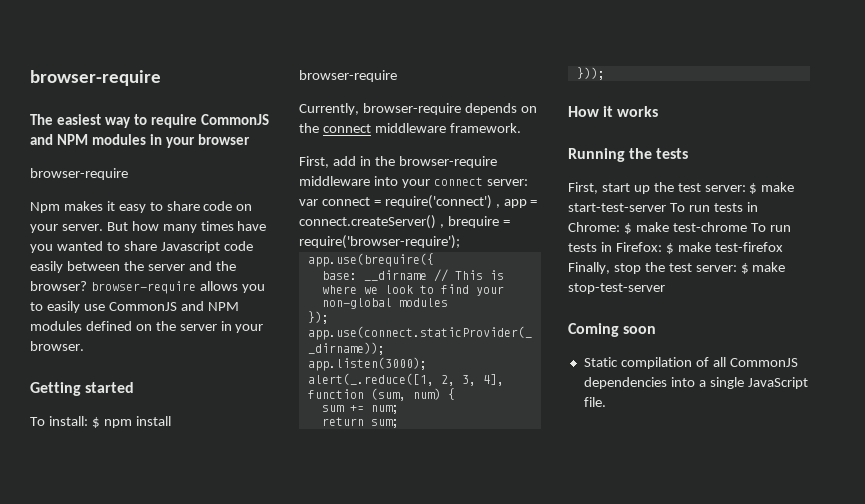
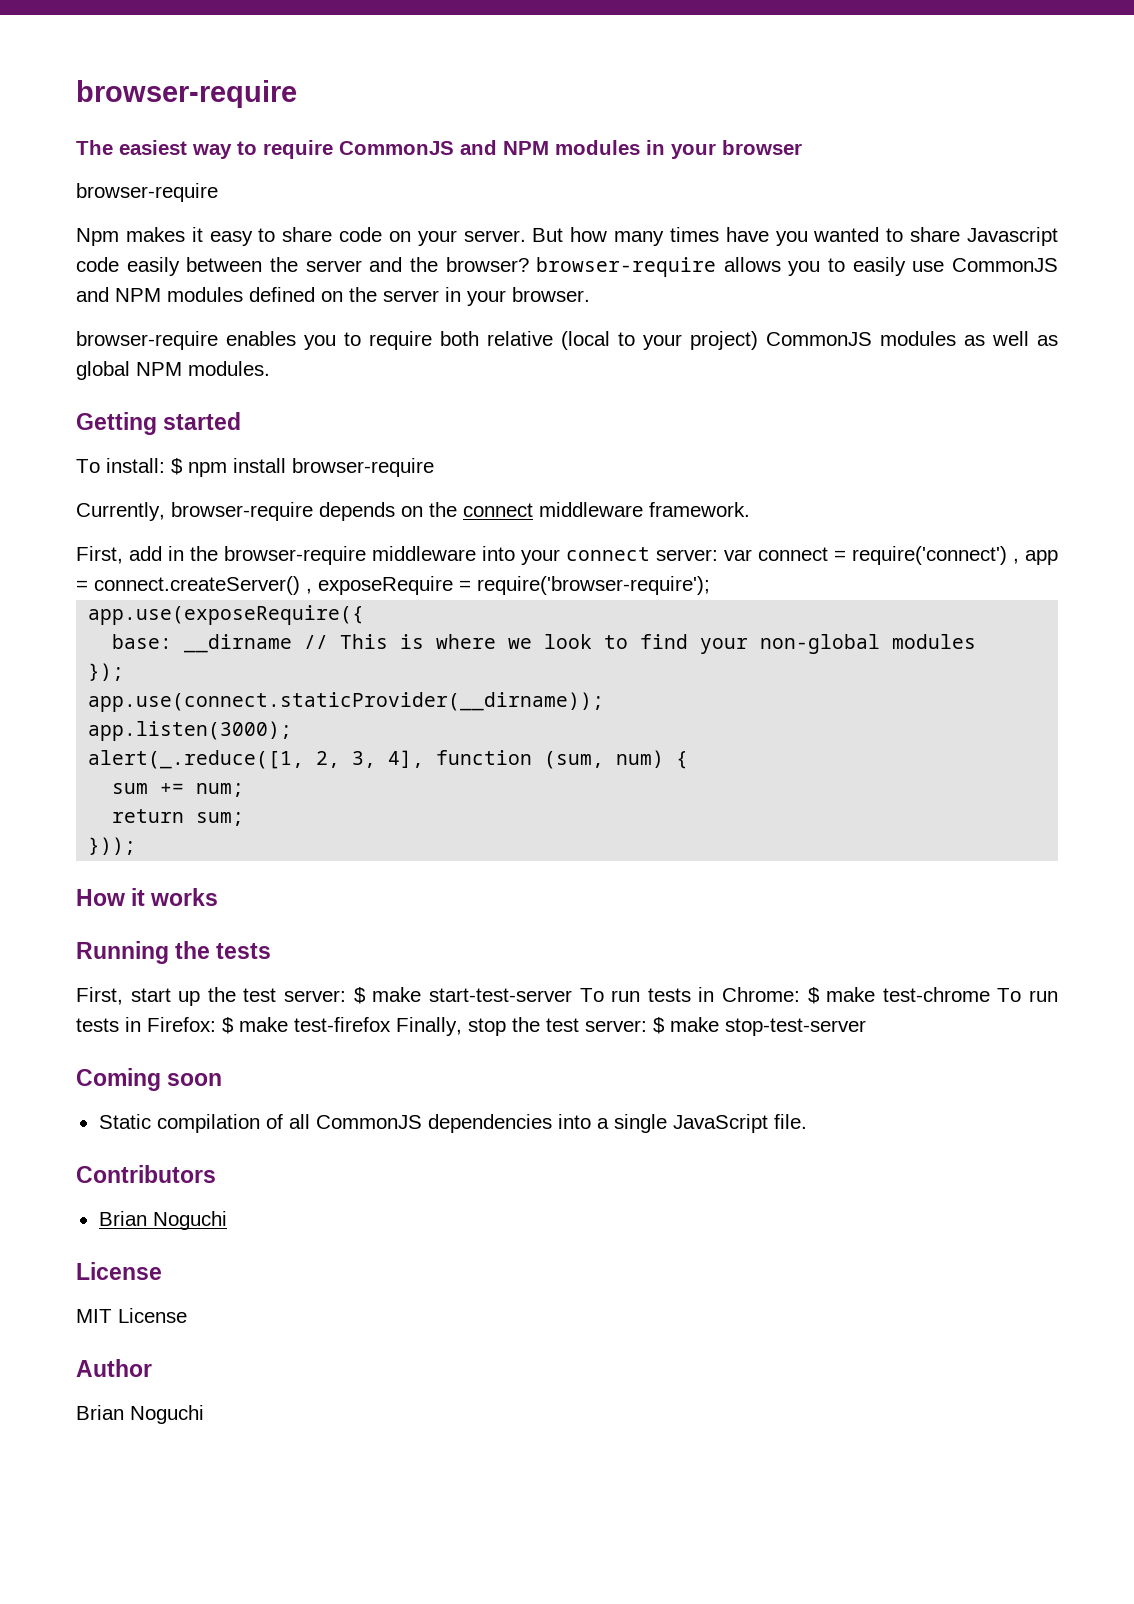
(84, 346) none -> [76,331,1058,350] [76,361,270,380] // browser-require enables you to require both relative (local to your project) CommonJS modules as well as global NPM modules.
[447,216,499,228] brequire -> [318,576,453,595] exposeRequire
[307,253,434,267] app.use(brequire({ -> [88,605,365,625] app.use(exposeRequire({
(606, 402) none -> [76,1165,216,1183] [98,1211,227,1230] [76,1262,162,1280] [76,1308,187,1323] [76,1359,152,1377] [76,1405,204,1424] // Contributors // Brian Noguchi // License // MIT License // Author // Brian Noguchi

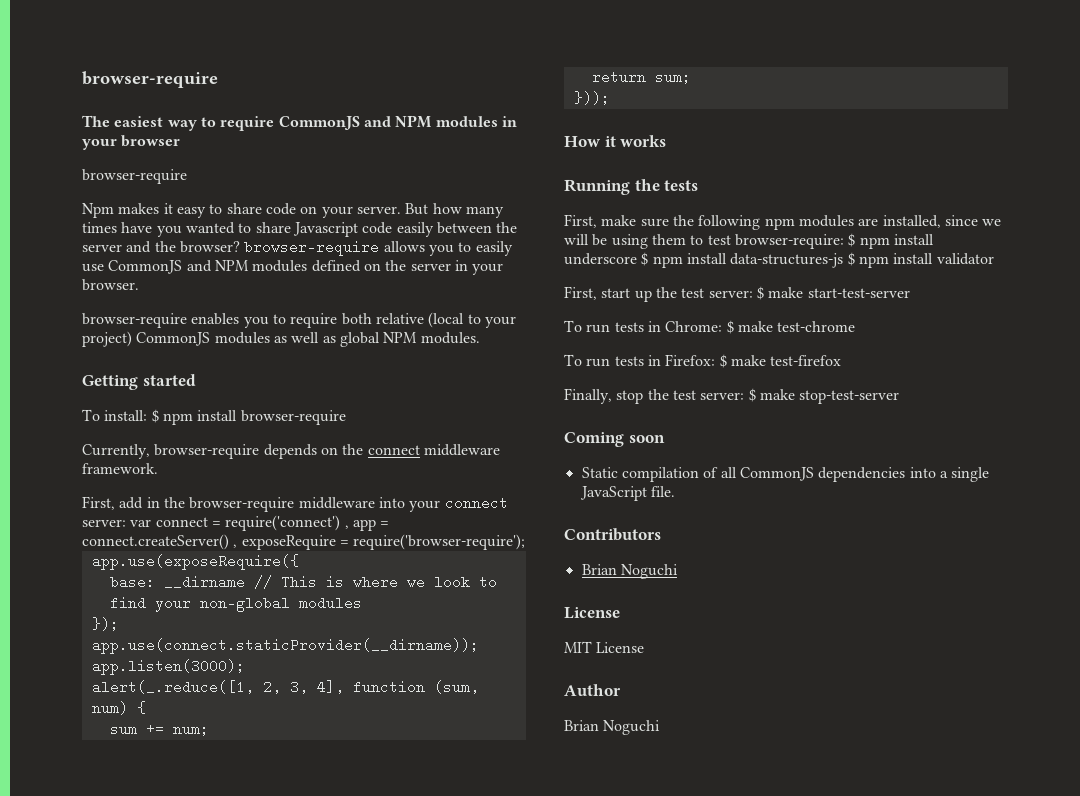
(272, 951) none -> [564,214,1002,230] [564,233,934,249] [564,252,994,268] // First, make sure the following npm modules are installed, since we will be using them to test browser-require: $ npm install underscore $ npm install data-structures-js $ npm install validator
(572, 995) none -> (910, 293) //
(990, 994) none -> (856, 326) //
(391, 1024) none -> (842, 360) //

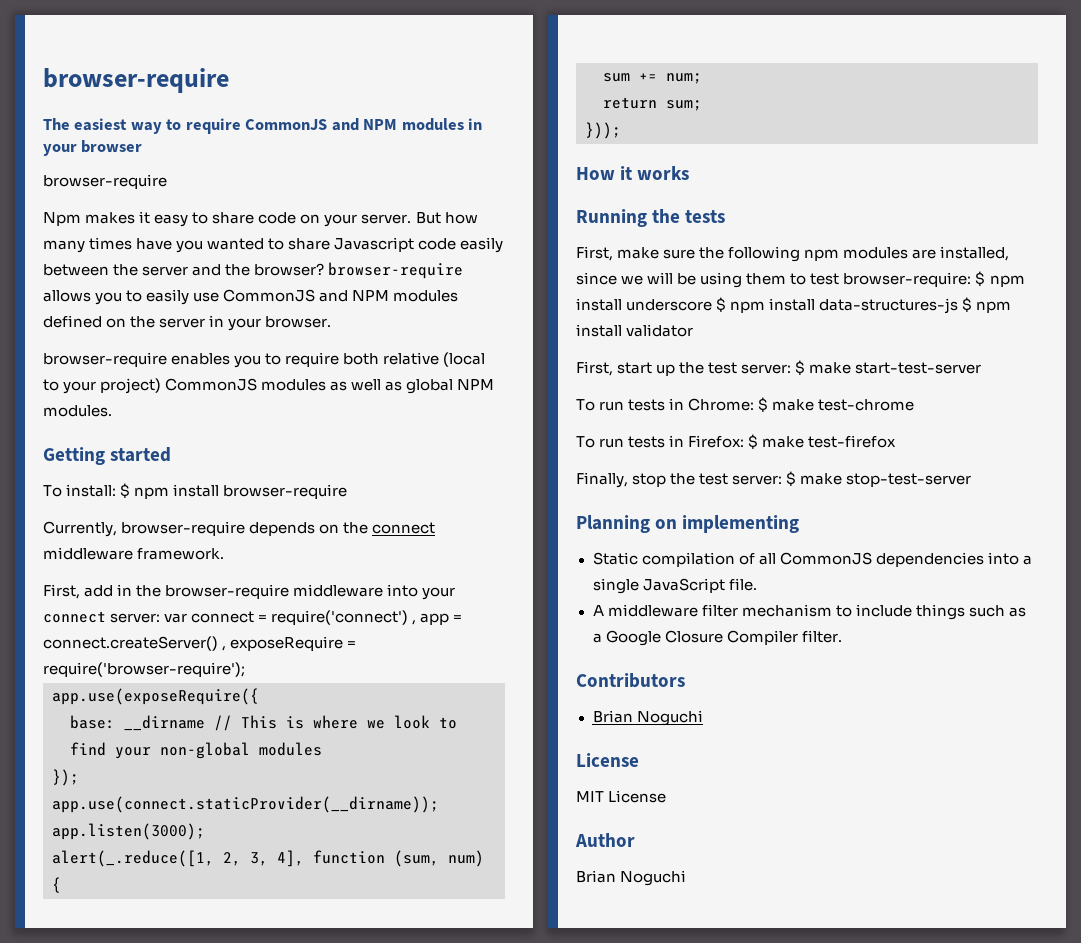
[564,432,665,447] Coming soon -> [576,515,800,533] Planning on implementing
(675, 491) none -> [592,604,1026,620] [592,630,842,646] // A middleware filter mechanism to include things such as a Google Closure Compiler filter.

